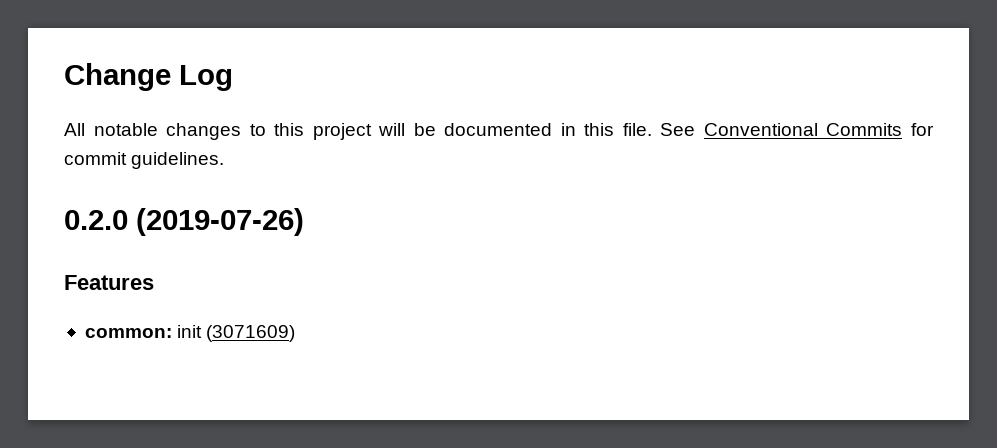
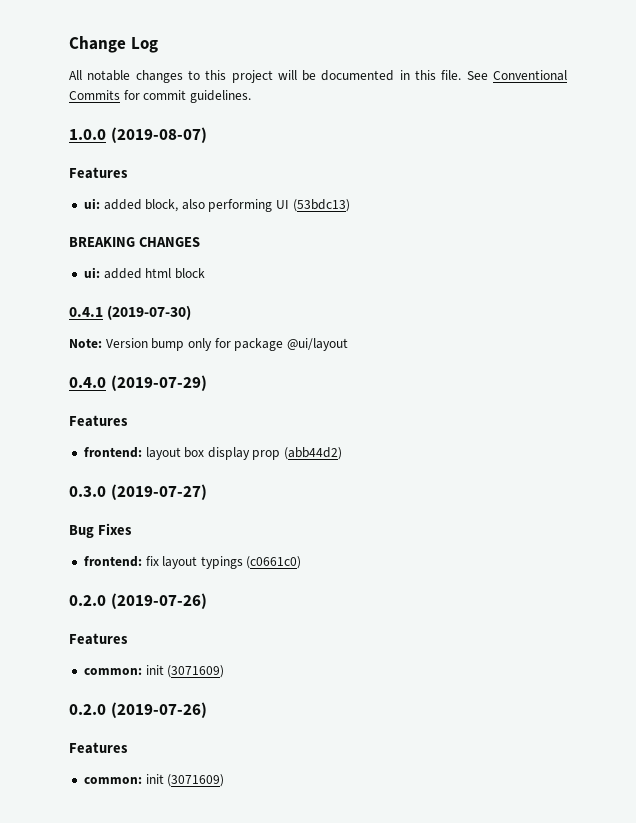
[64,208,304,236] [64,275,154,290] [84,325,296,342] // 0.2.0 (2019-07-26) // Features // common: init (3071609) -> [69,127,207,143] [69,167,128,179] [83,198,350,212] [69,237,200,247] [83,267,205,279] [69,305,192,320] [69,338,348,351] [69,375,207,391] [69,415,128,427] [83,447,343,460] [69,484,207,500] [69,523,132,538] [83,556,302,569] [69,593,207,609] [69,633,128,645] [83,665,225,678] [69,702,207,718] [69,742,128,754] [83,774,225,787] // 1.0.0 (2019-08-07) // Features // ui: added block, also performing UI (53bdc13) // BREAKING CHANGES // ui: added html block // 0.4.1 (2019-07-30) // Note: Version bump only for package @ui/layout // 0.4.0 (2019-07-29) // Features // frontend: layout box display prop (abb44d2) // 0.3.0 (2019-07-27) // Bug Fixes // frontend: fix layout typings (c0661c0) // 0.2.0 (2019-07-26) // Features // common: init (3071609) // 0.2.0 (2019-07-26) // Features // common: init (3071609)

